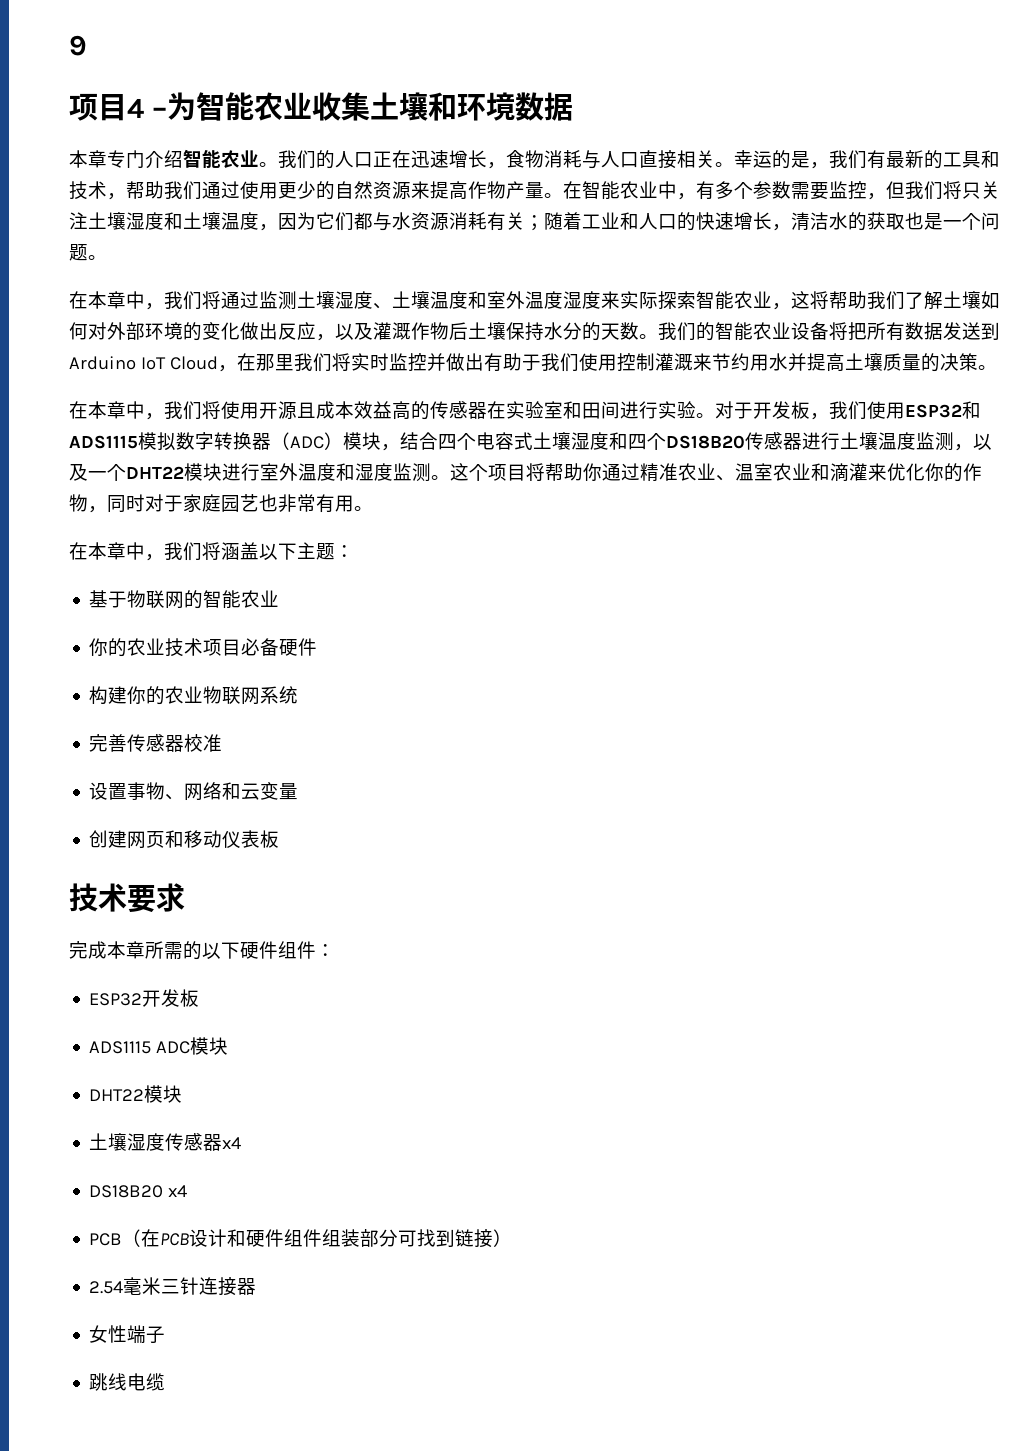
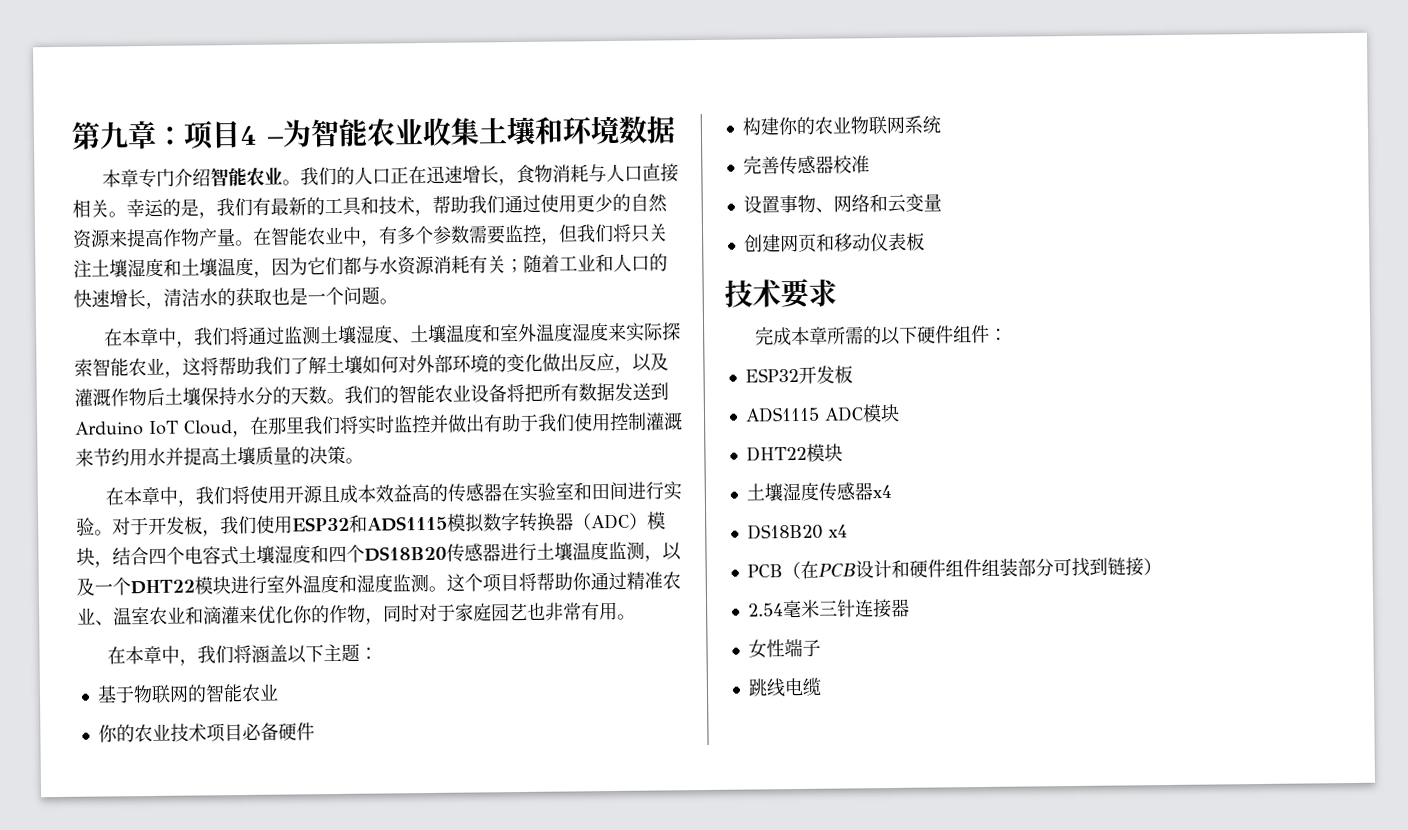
[69,35,87,56] 9 // -> [71,120,185,150] 第九章：

